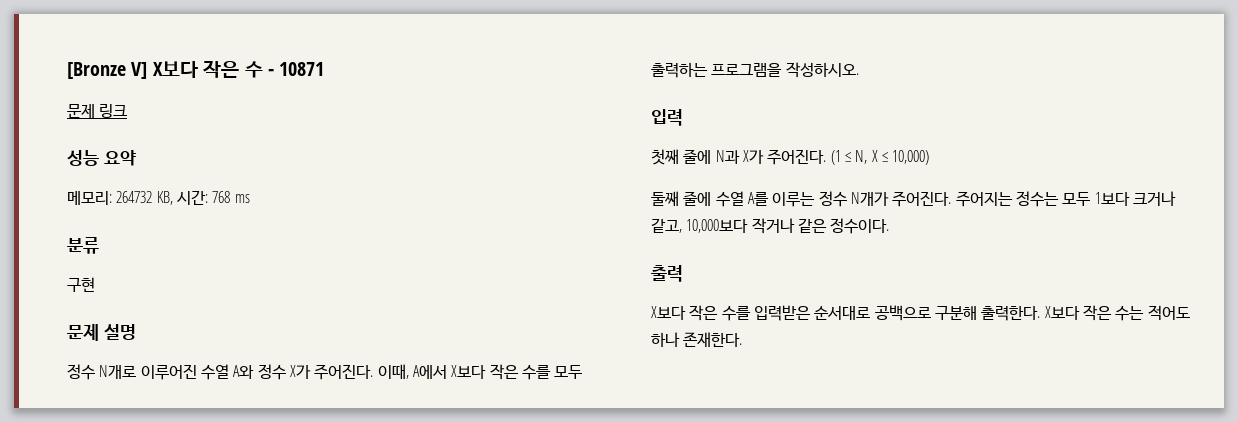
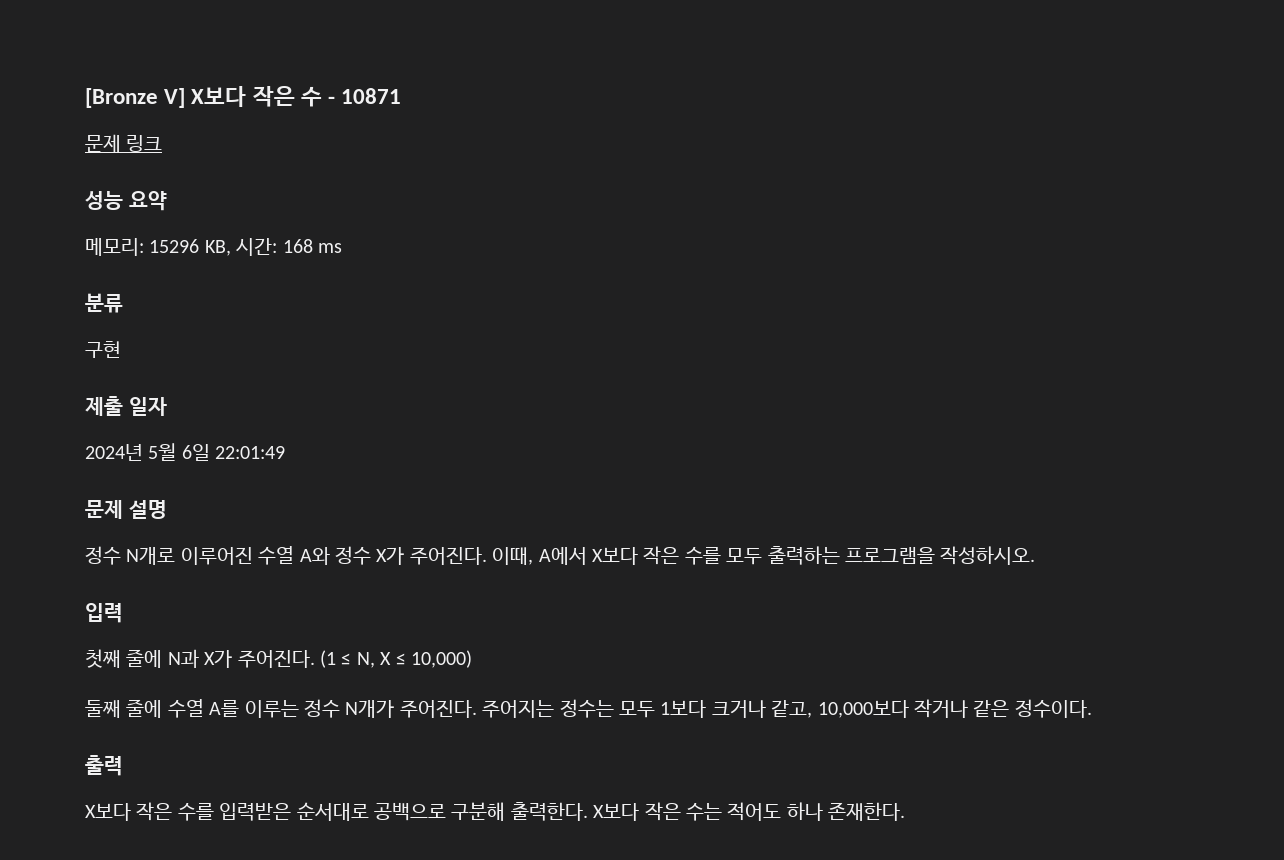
[116,191,153,203] 264732 -> [149,239,200,253] 15296
[212,191,231,203] 768 -> [282,239,313,253] 168
(95, 284) none -> [85,396,167,416] [85,443,286,461] // 제출 일자 // 2024년 5월 6일 22:01:49

